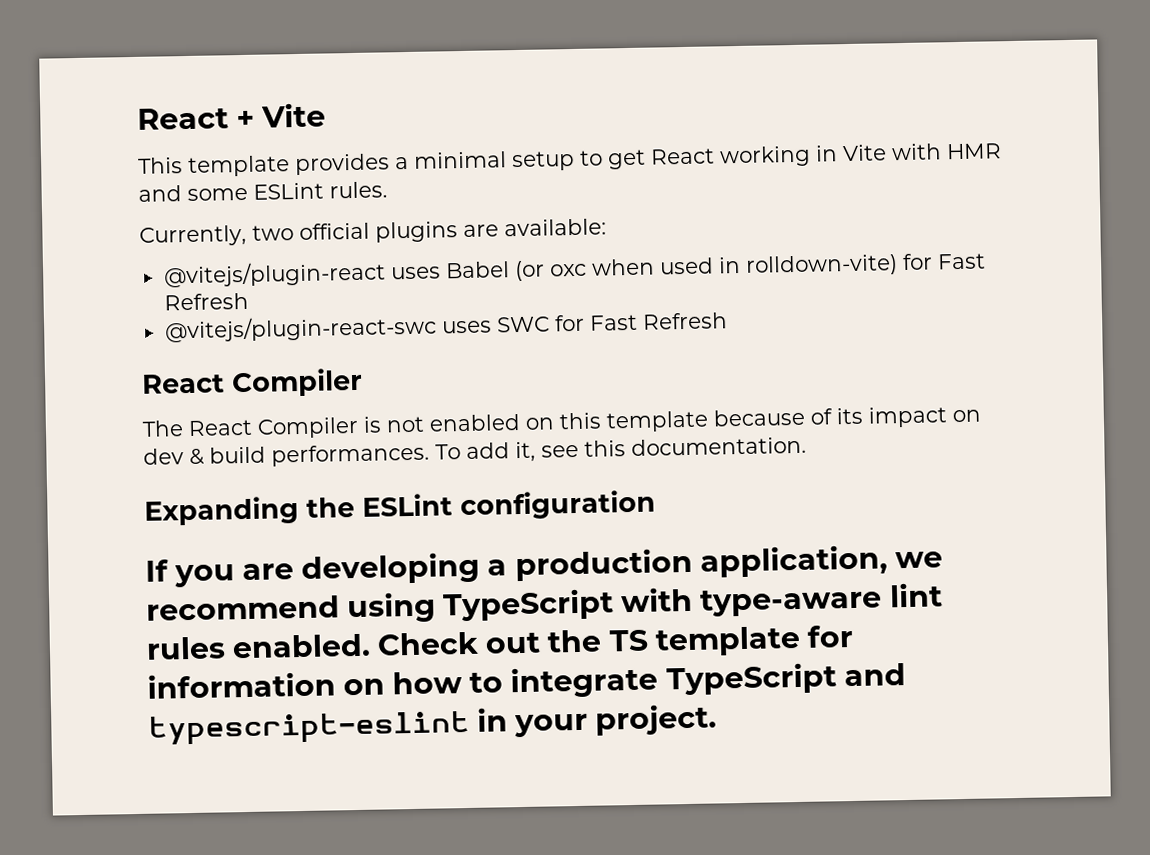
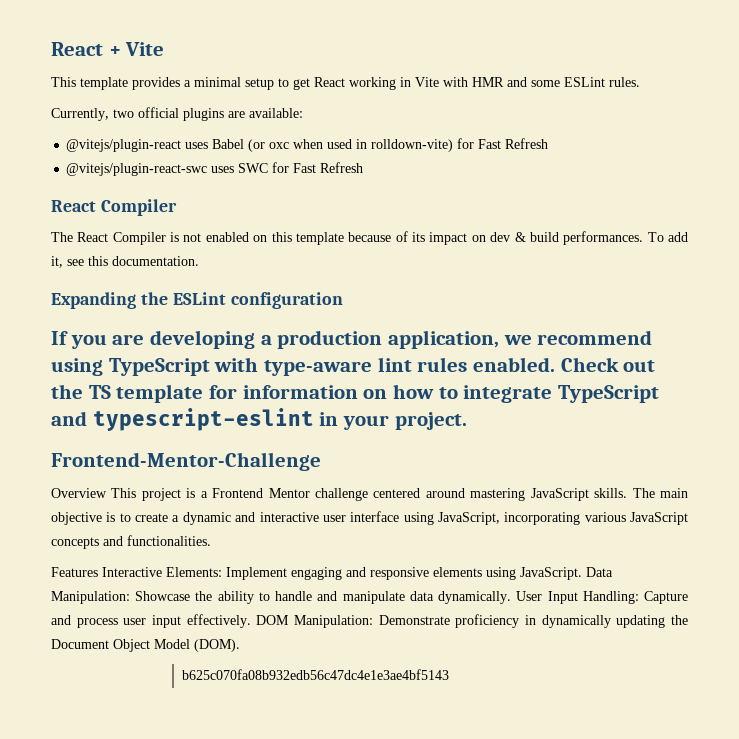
(718, 719) none -> [51,452,321,471] [51,488,689,501] [51,511,688,525] [51,535,211,549] [51,567,613,580] [51,591,688,604] [51,614,688,628] [51,639,240,652] [181,669,449,680] // Frontend-Mentor-Challenge // Overview This project is a Frontend Mentor challenge centered around mastering JavaScript skills. The main objective is to create a dynamic and interactive user interface using JavaScript, incorporating various JavaScript concepts and functionalities. // Features Interactive Elements: Implement engaging and responsive elements using JavaScript. Data Manipulation: Showcase the ability to handle and manipulate data dynamically. User Input Handling: Capture and process user input effectively. DOM Manipulation: Demonstrate proficiency in dynamically updating the Document Object Model (DOM). // b625c070fa08b932edb56c47dc4e1e3ae4bf5143

